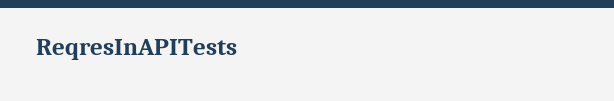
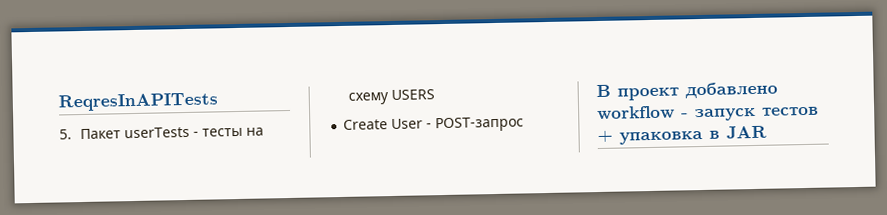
(237, 49) none -> [59,126,264,140] [347,89,435,105] [343,116,525,133] [596,81,778,101] [597,105,819,122] [597,125,767,145] // 5. Пакет userTests - тесты на схему USERS // Create User - POST-запрос // В проект добавлено workflow - запуск тестов + упаковка в JAR

